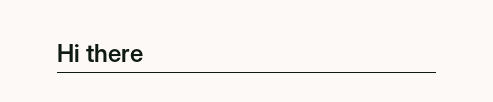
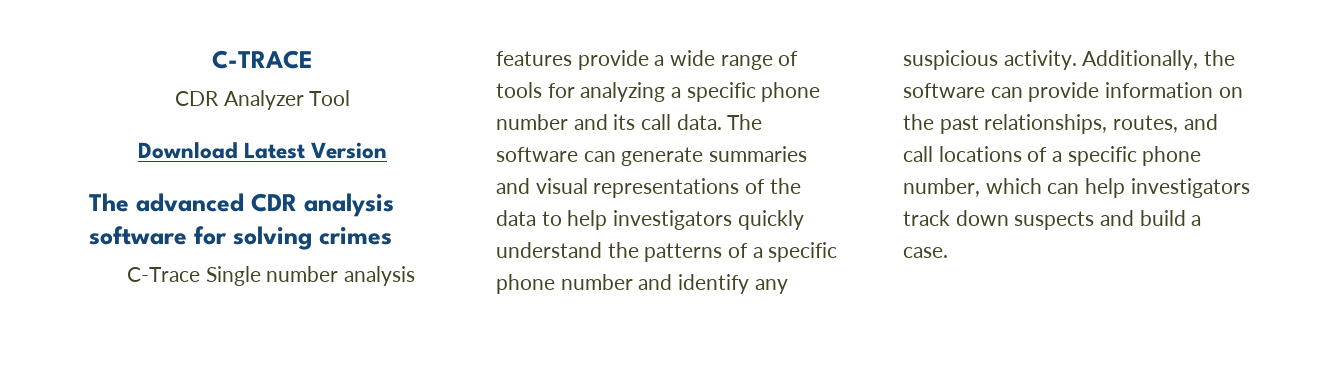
[57,44,144,62] Hi there -> [212,50,313,69] [174,90,351,110] [137,142,388,159] [89,193,394,217] [89,226,392,250] [127,266,416,286] [496,50,799,70] [496,82,821,102] [496,114,763,130] [496,146,808,166] [496,178,801,198] [496,210,804,230] [496,242,838,262] [496,274,788,294] [903,50,1236,70] [903,82,1243,102] [903,114,1218,134] [903,146,1202,166] [903,178,1250,198] [903,210,1202,230] [903,247,948,258] C-TRACE // CDR Analyzer Tool // Download Latest Version // The advanced CDR analysis software for solving crimes // C-Trace Single number analysis features provide a wide range of tools for analyzing a specific phone number and its call data. The software can generate summaries and visual representations of the data to help investigators quickly understand the patterns of a specific phone number and identify any suspicious activity. Additionally, the software can provide information on the past relationships, routes, and call locations of a specific phone number, which can help investigators track down suspects and build a case.

